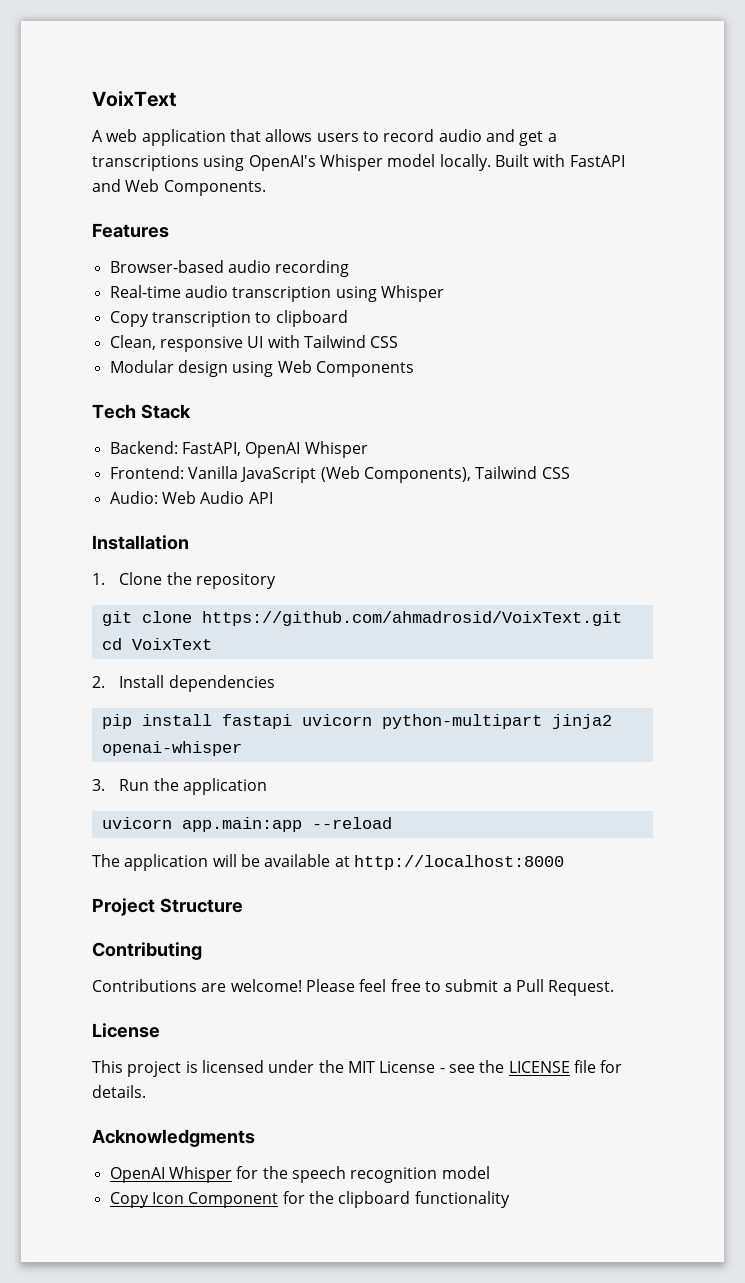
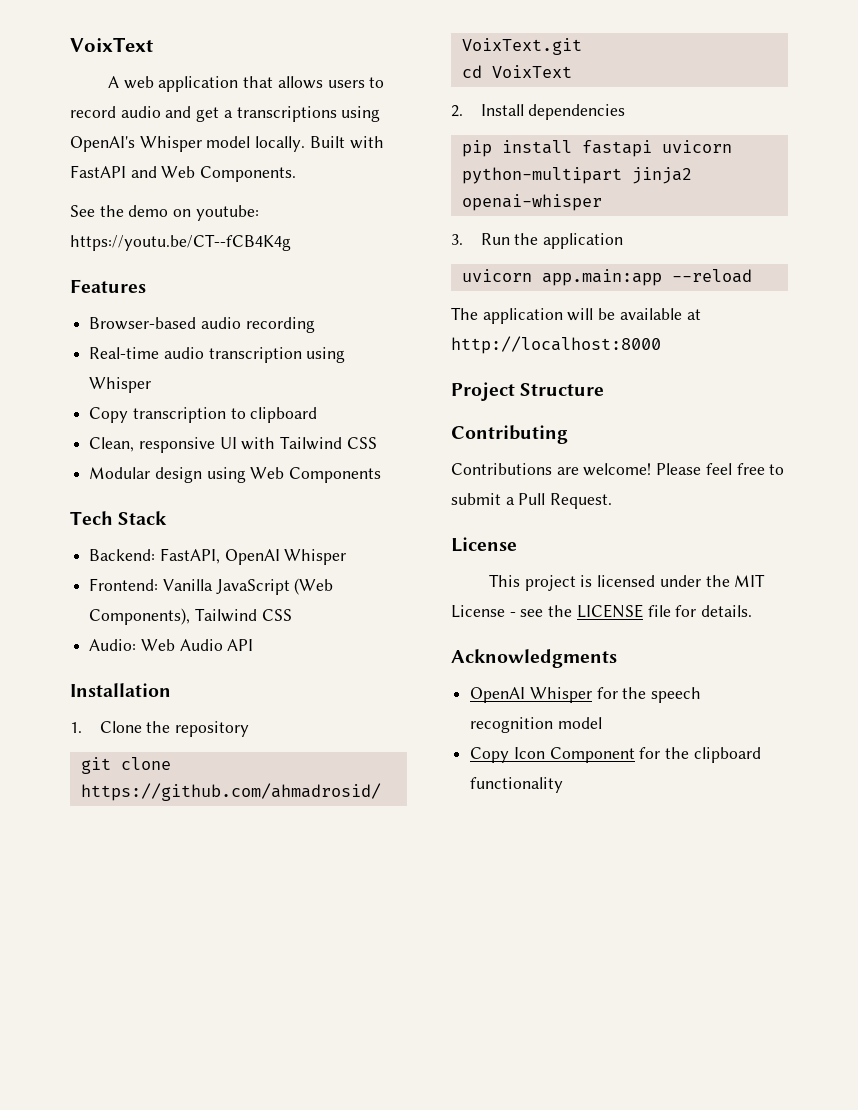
(266, 188) none -> [70,205,259,221] [70,234,291,251] // See the demo on youtube: https://youtu.be/CT--fCB4K4g

